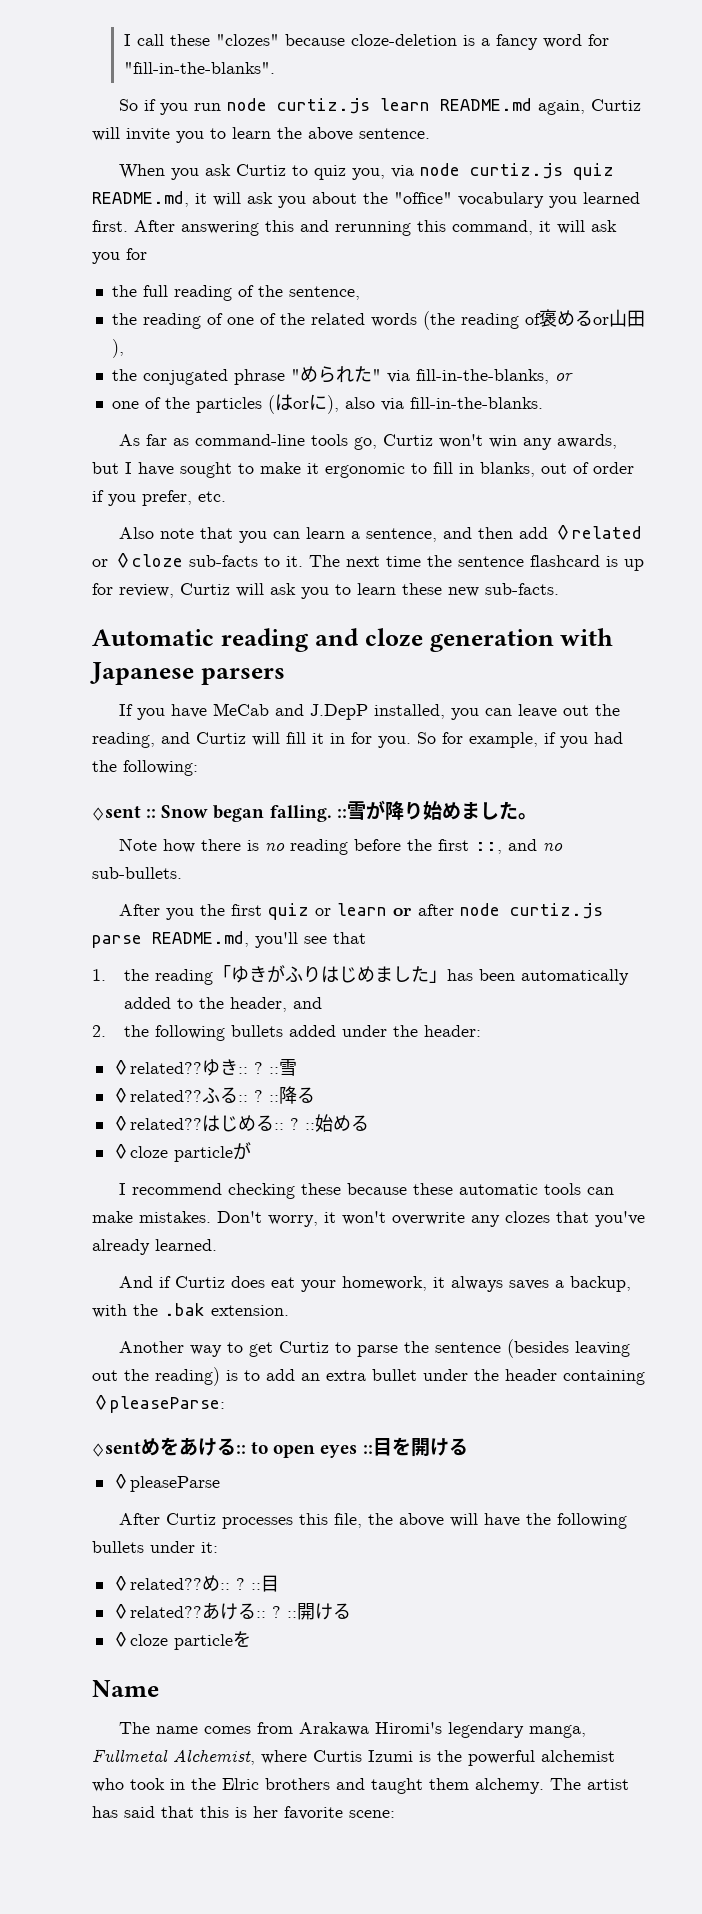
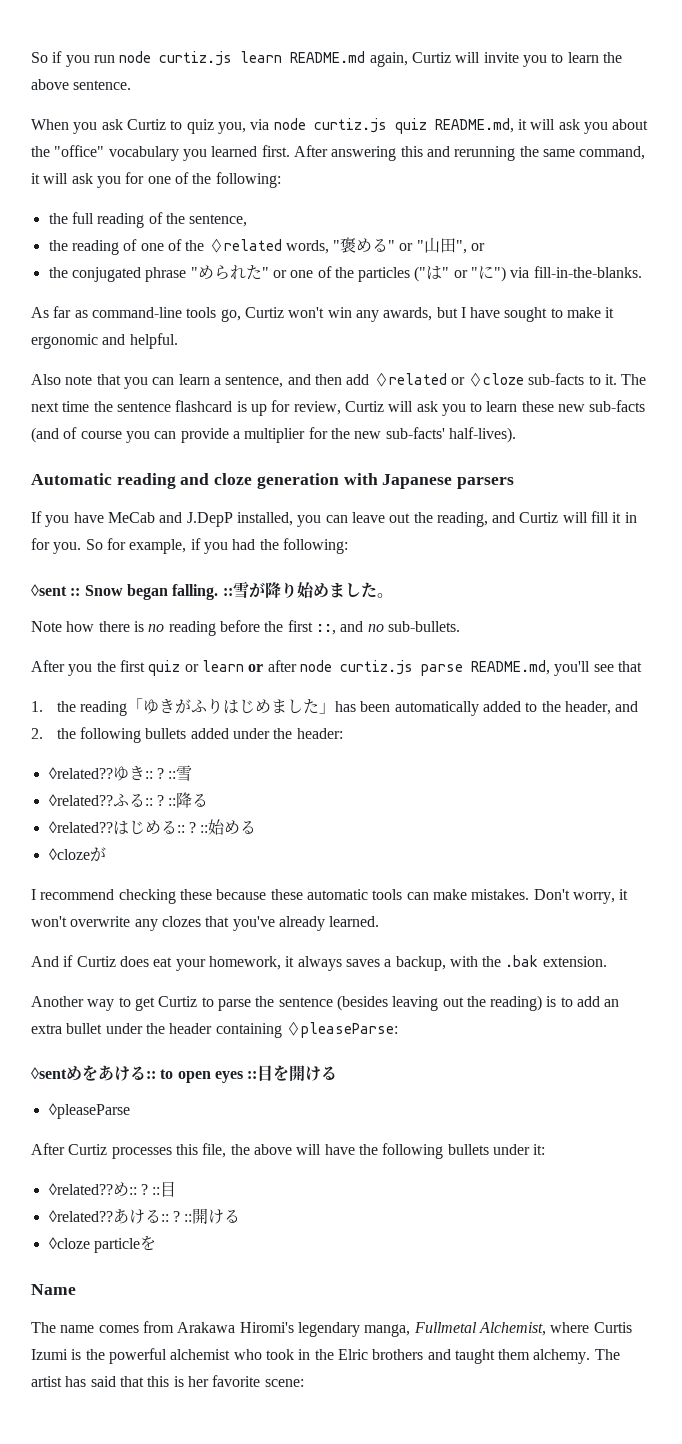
[123,34,609,50] [123,62,275,74] I call these "clozes" because cloze-deletion is a fancy word for "fill-in-the-blanks". // -> (31, 57) none
[417,220,446,232] this -> [519,146,575,157] the same
(147, 254) none -> [147,172,281,188] one of the following:
[310,309,645,330] [111,339,124,358] related words (the reading of褒めるor山田), -> [208,237,486,254] ◊related words, "褒める" or "山田", or
[386,369,573,384] via fill-in-the-blanks, or // -> [272,270,287,278] or
[267,394,375,414] (はorに), also -> [414,265,507,282] ("は" or "に")
[411,462,634,477] [92,490,226,506] to fill in blanks, out of order if you prefer, etc. -> [102,333,178,349] and helpful.
[485,583,559,595] sub-facts. -> [589,400,646,412] [31,427,516,443] sub-facts (and of course you can provide a multiplier for the new sub-facts' half-lives).
[173,1146,233,1162] particle -> (90, 854) none

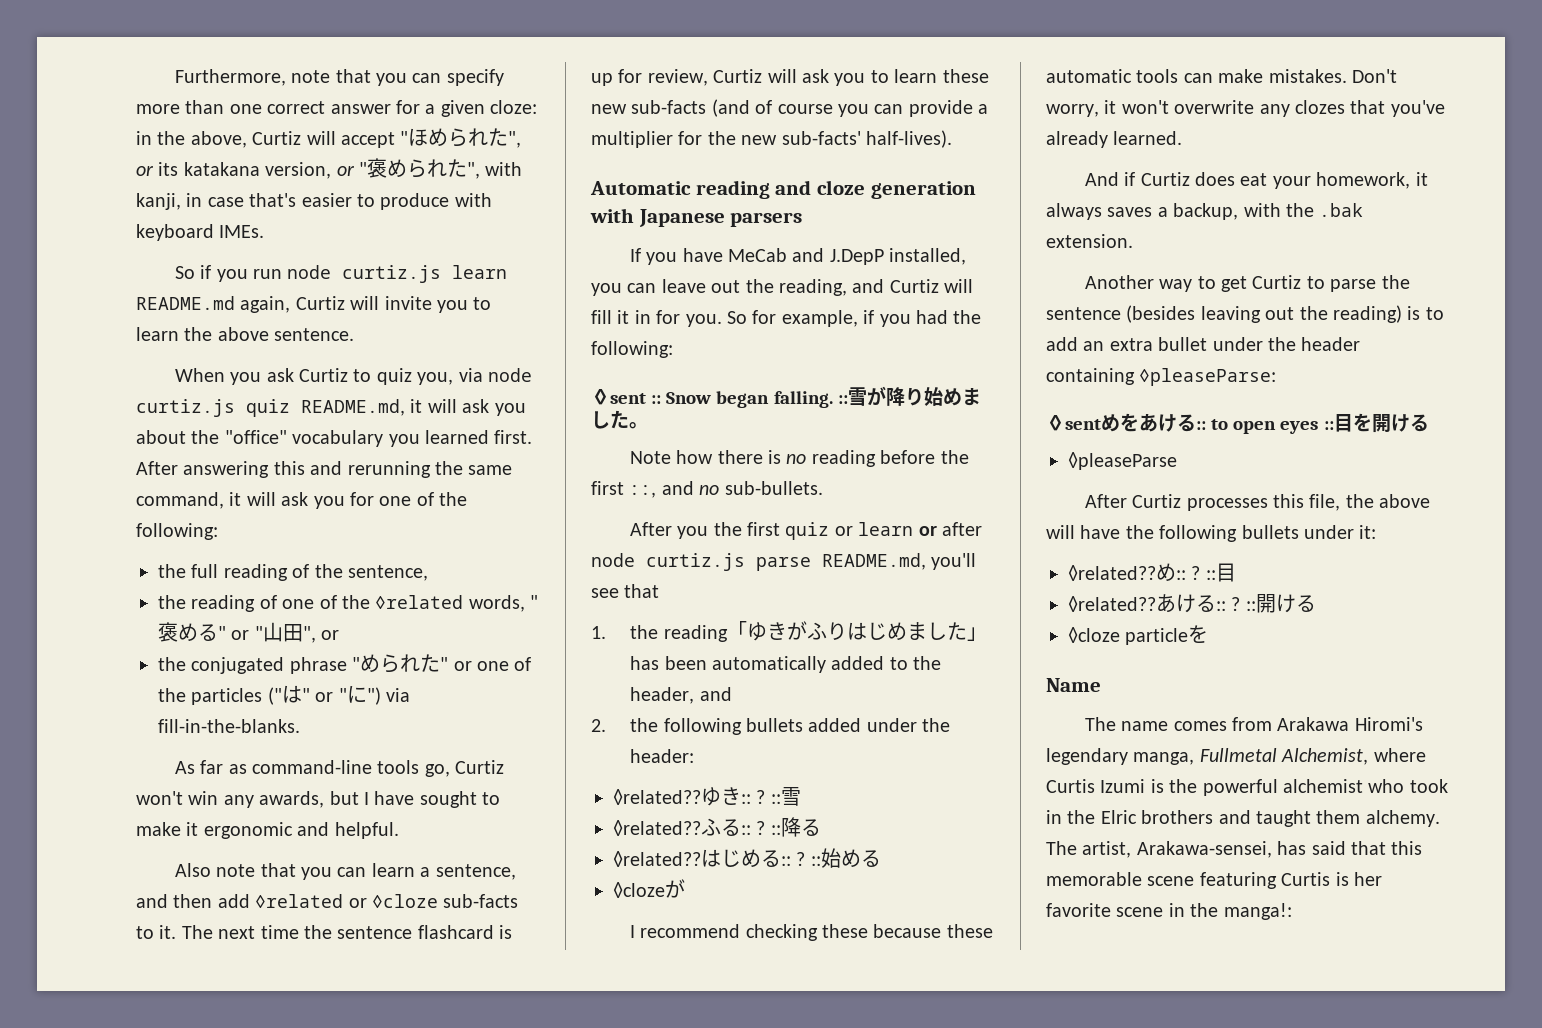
(31, 57) none -> [174,69,504,86] [136,100,538,117] [136,128,522,148] [136,158,523,179] [136,193,492,210] [136,224,265,241] Furthermore, note that you can specify more than one correct answer for a given cloze: in the above, Curtiz will accept "ほめられた", or its katakana version, or "褒められた", with kanji, in case that's easier to produce with keyboard IMEs. //
[31,1376,62,1387] artist -> [1082,841,1272,858] artist, Arakawa-sensei,
[173,1375,304,1387] is her favorite scene: -> [1046,872,1382,889] [1046,903,1292,920] memorable scene featuring Curtis is her favorite scene in the manga!:

